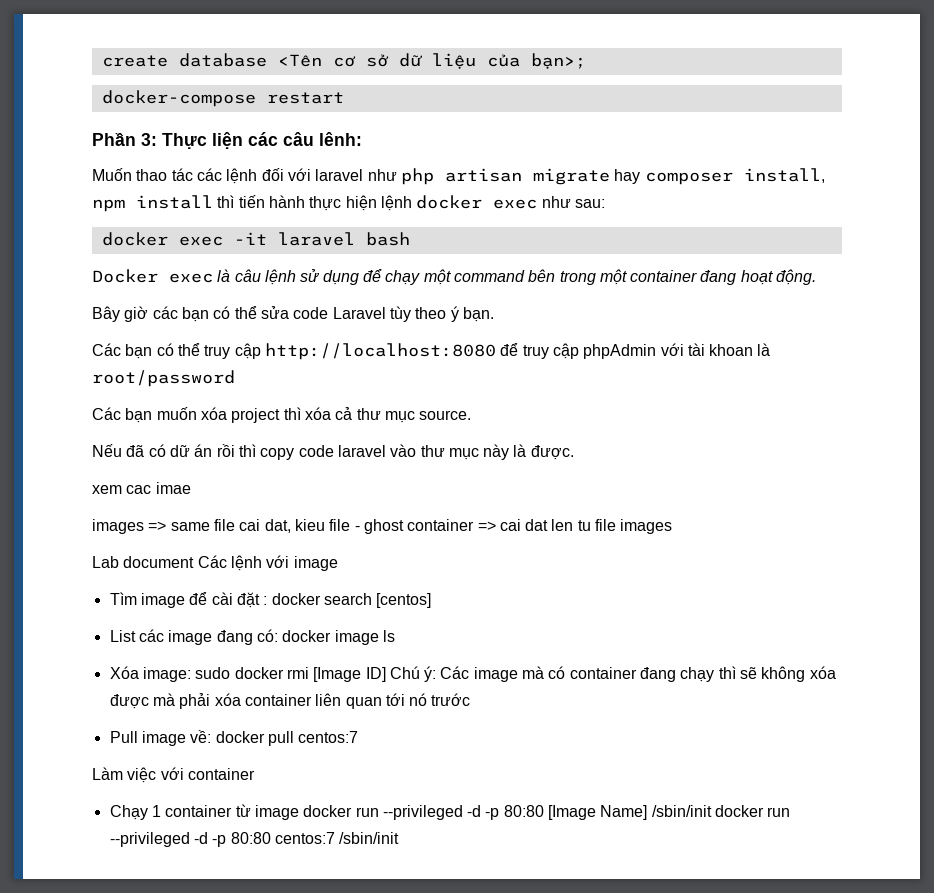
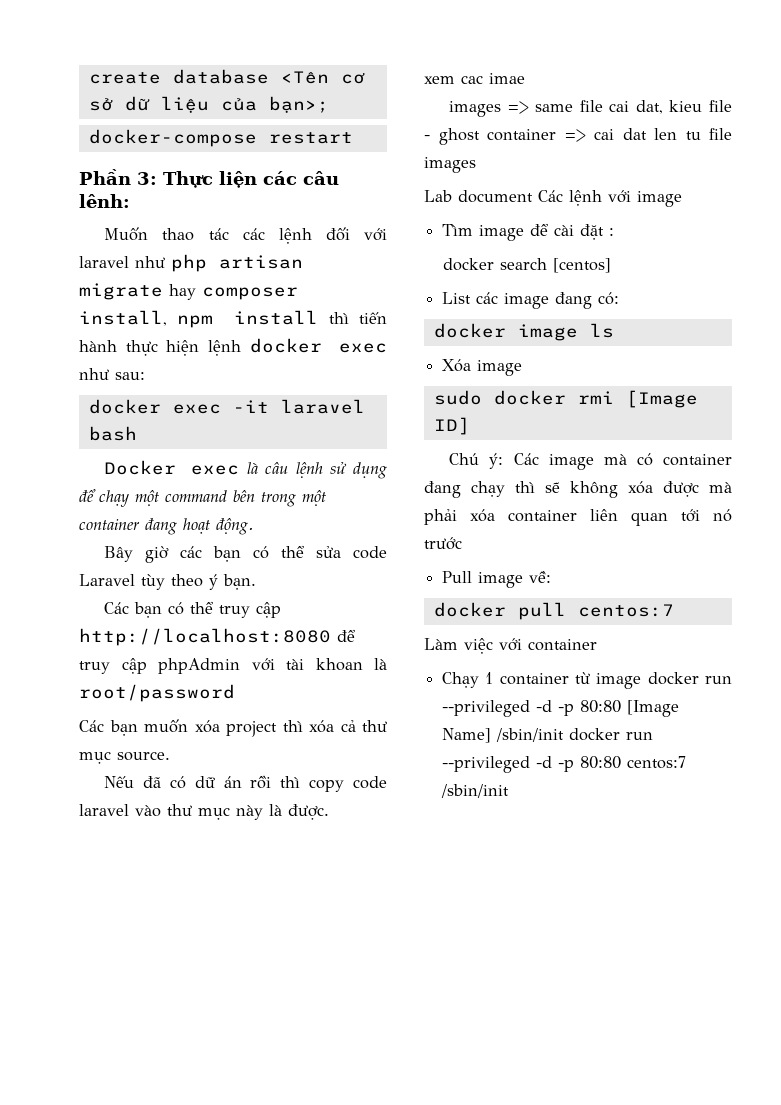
(268, 600) none -> (615, 232) //
(278, 635) none -> (620, 298) //
[142,667,191,682] image: -> [477,360,523,376] image //
(386, 674) none -> (470, 426) //
(212, 736) none -> (552, 577) //

